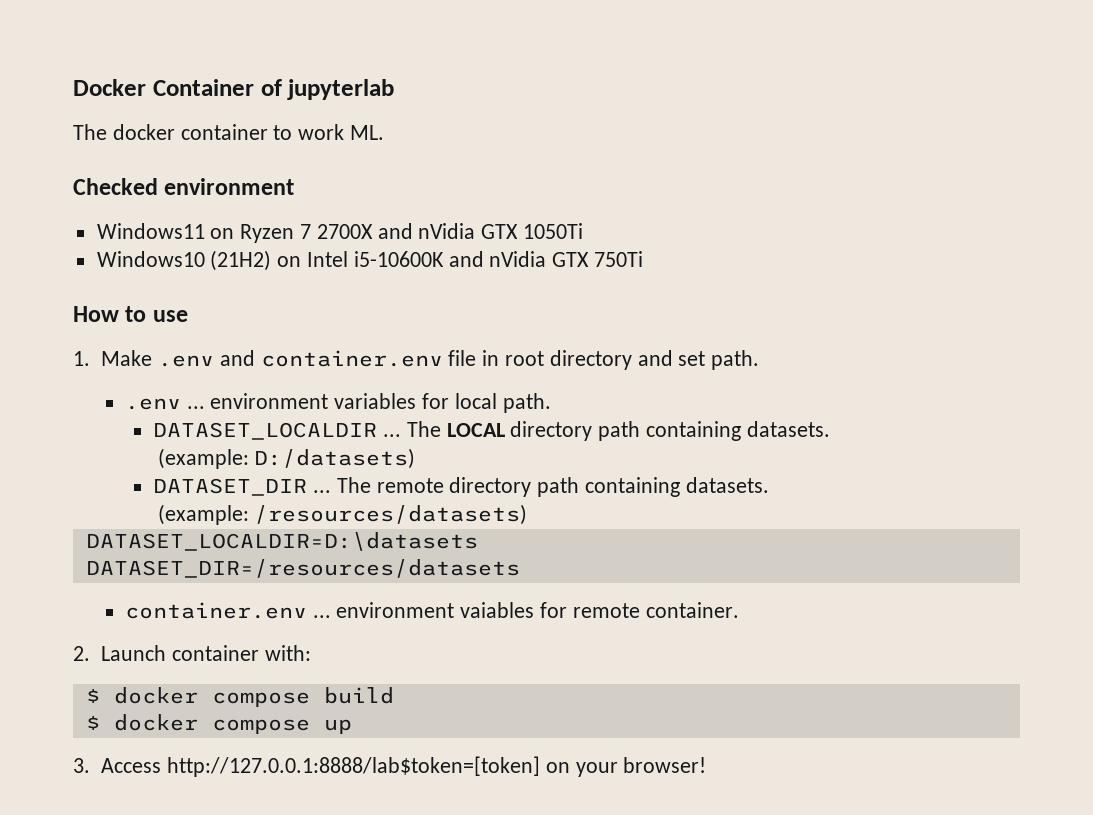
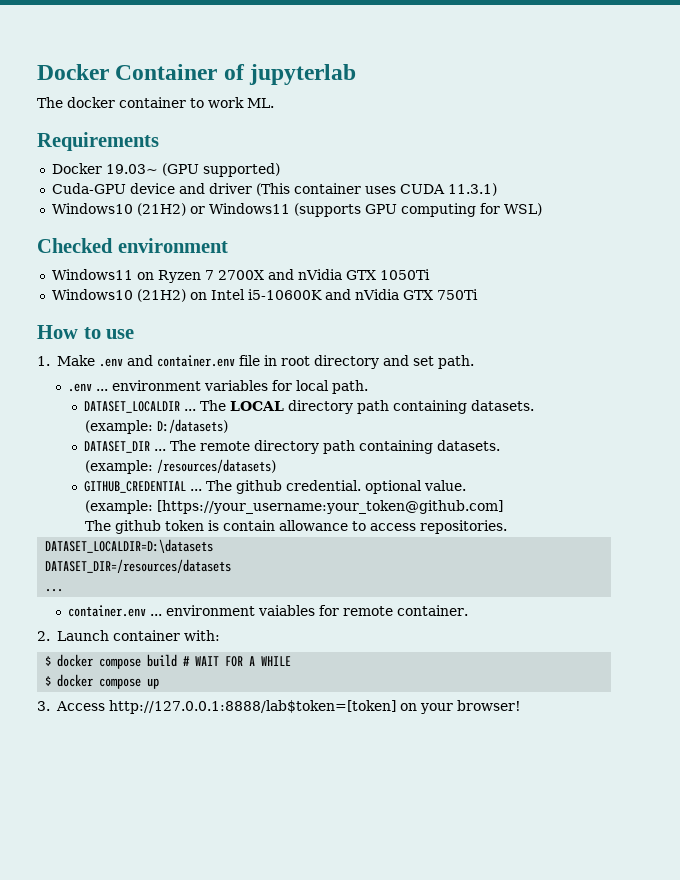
(385, 132) none -> [37,132,159,151] [51,163,280,177] [51,183,497,196] [51,203,542,217] // Requirements // Docker 19.03~ (GPU supported) // Cuda-GPU device and driver (This container uses CUDA 11.3.1) // Windows10 (21H2) or Windows11 (supports GPU computing for WSL)
(528, 514) none -> [83,480,466,494] [85,500,504,514] [85,520,508,534] // GITHUB_CREDENTIAL ... The github credential. optional value. // (example: [https://your_username:your_token@github.com] // The github token is contain allowance to access repositories.
(520, 568) none -> [45,589,64,592] // ...
(394, 695) none -> [183,656,292,667] # WAIT FOR A WHILE

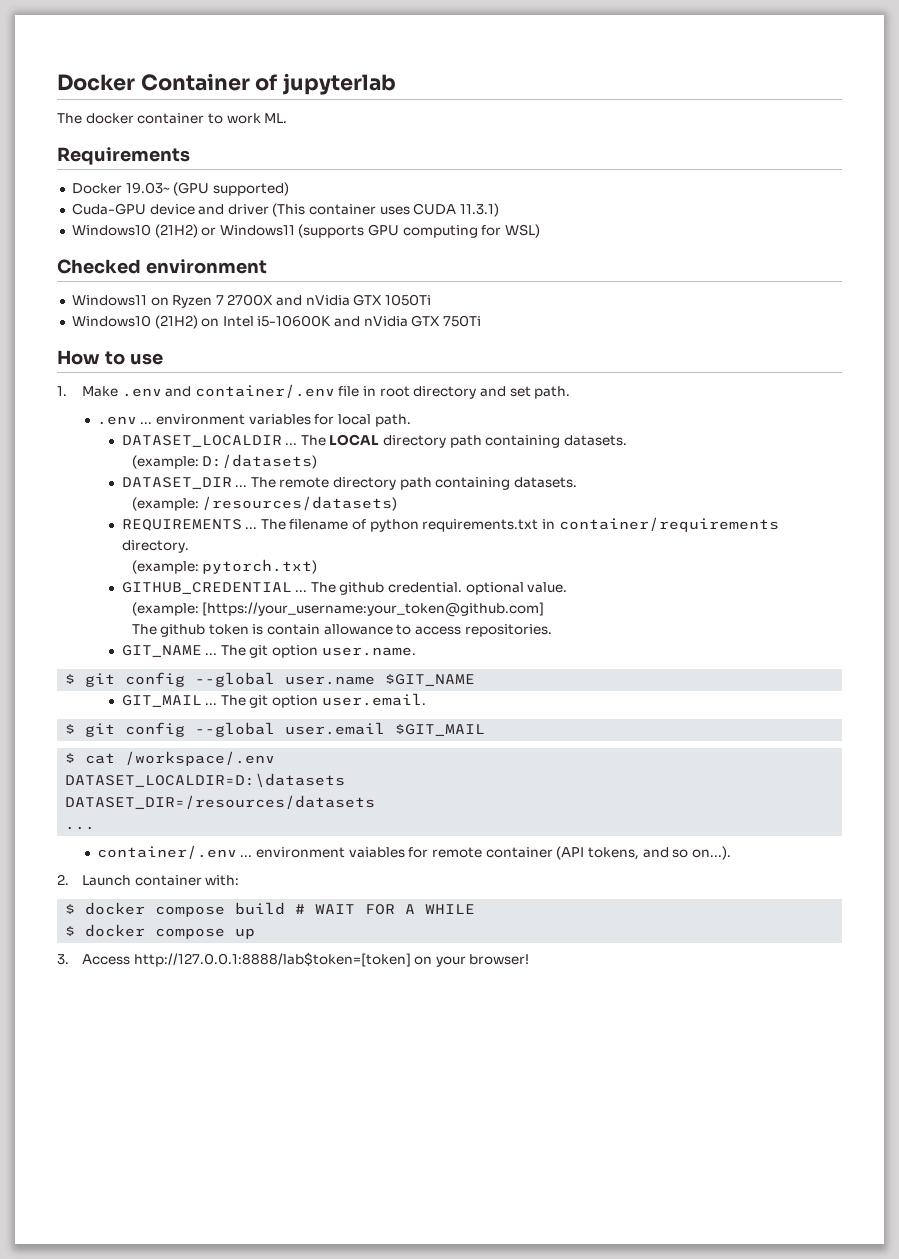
[156,355,235,367] container.env -> [194,384,335,398] container/.env
(277, 466) none -> [121,517,779,532] [121,540,189,553] [131,559,318,574] // REQUIREMENTS ... The filename of python requirements.txt in container/requirements directory. // (example: pytorch.txt)
(508, 527) none -> [121,645,416,658] [65,672,476,687] [121,693,426,708] [65,722,486,737] [65,751,276,766] // GIT_NAME ... The git option user.name. // $ git config --global user.name $GIT_NAME // GIT_MAIL ... The git option user.email. // $ git config --global user.email $GIT_MAIL // $ cat /workspace/.env
[67,605,146,617] container.env -> [96,845,237,859] container/.env
[396,605,468,616] container. -> [485,846,731,860] container (API tokens, and so on...).

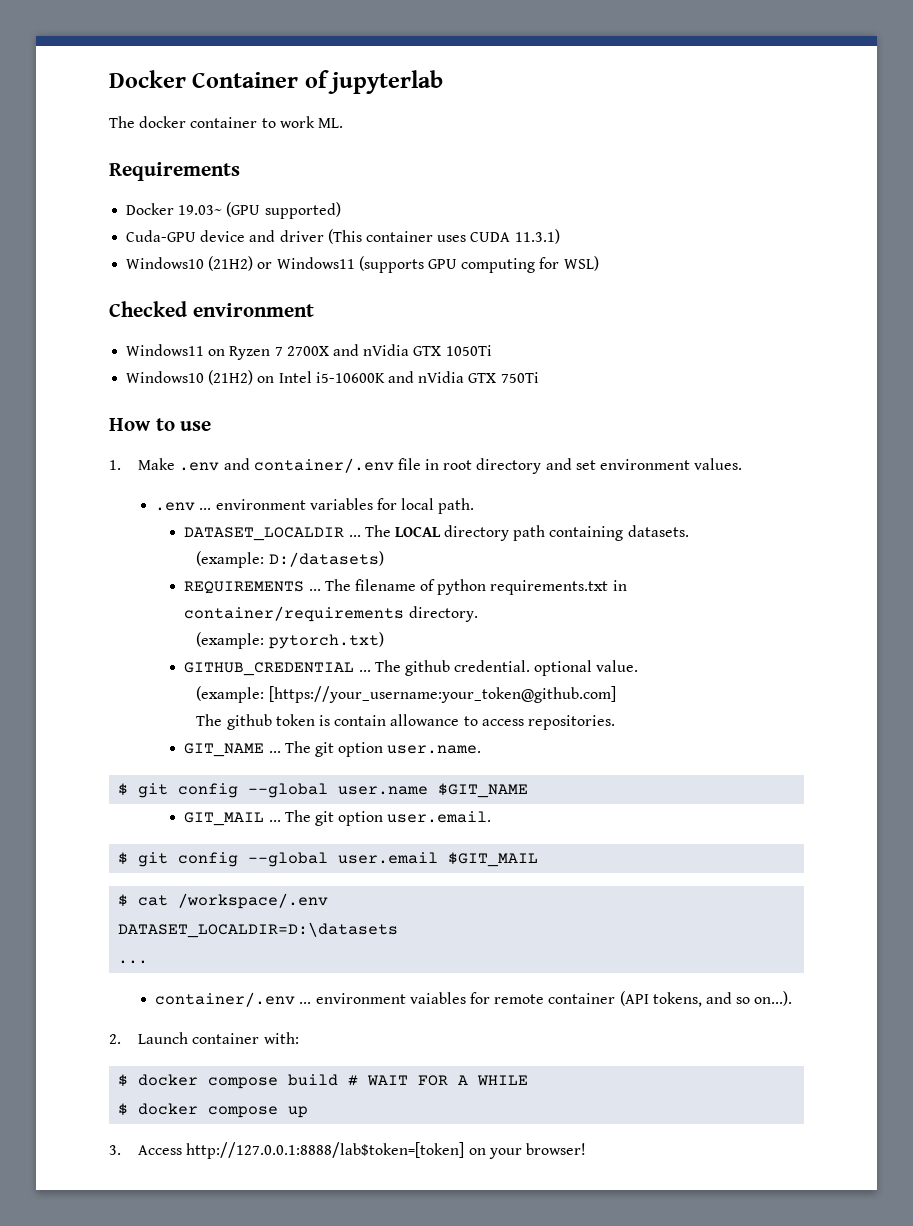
[534,386,571,399] path. -> [599,458,743,470] environment values.
[121,477,578,490] [131,496,398,511] // DATASET_DIR ... The remote directory path containing datasets. // (example: /resources/datasets) -> (384, 559) none
[65,795,376,809] // DATASET_DIR=/resources/datasets -> (399, 930) none

